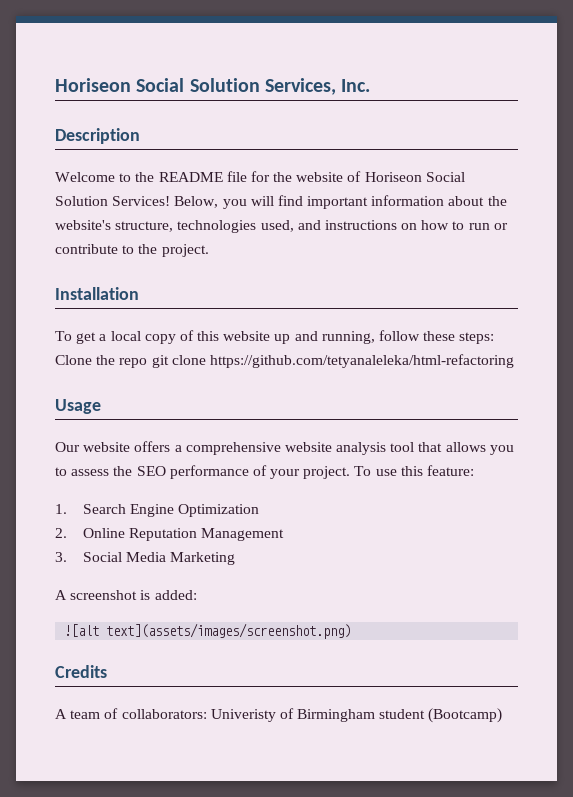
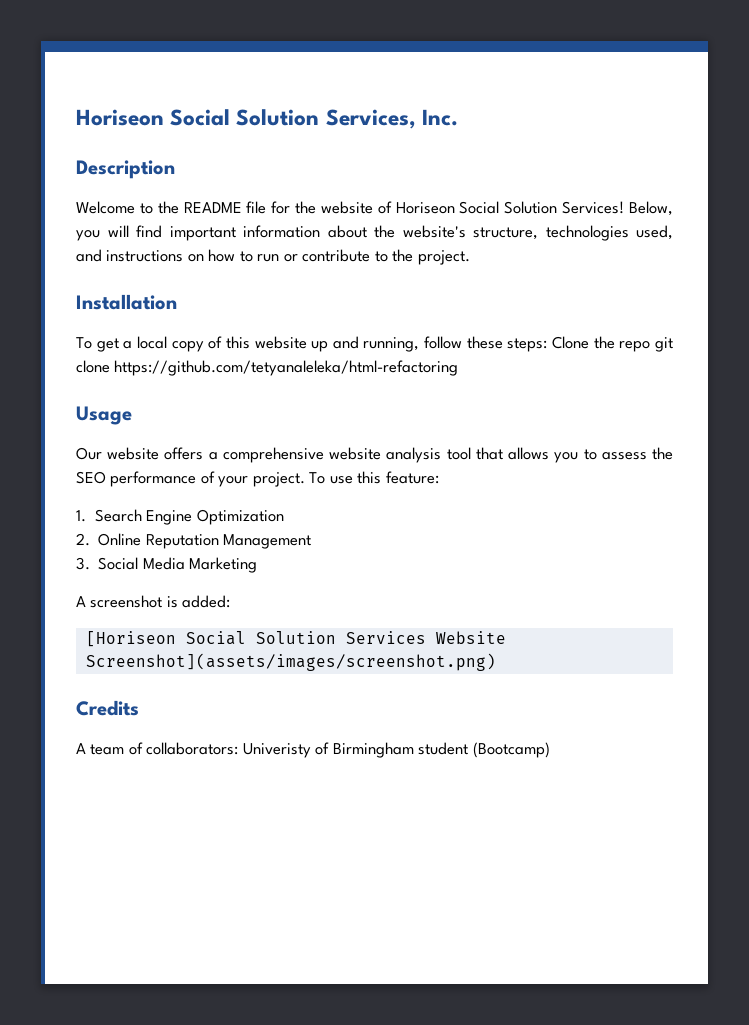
[64,623,352,639] ![alt text](assets/images/screenshot.png) -> [85,631,506,647] [85,653,496,671] [Horiseon Social Solution Services Website Screenshot](assets/images/screenshot.png)

